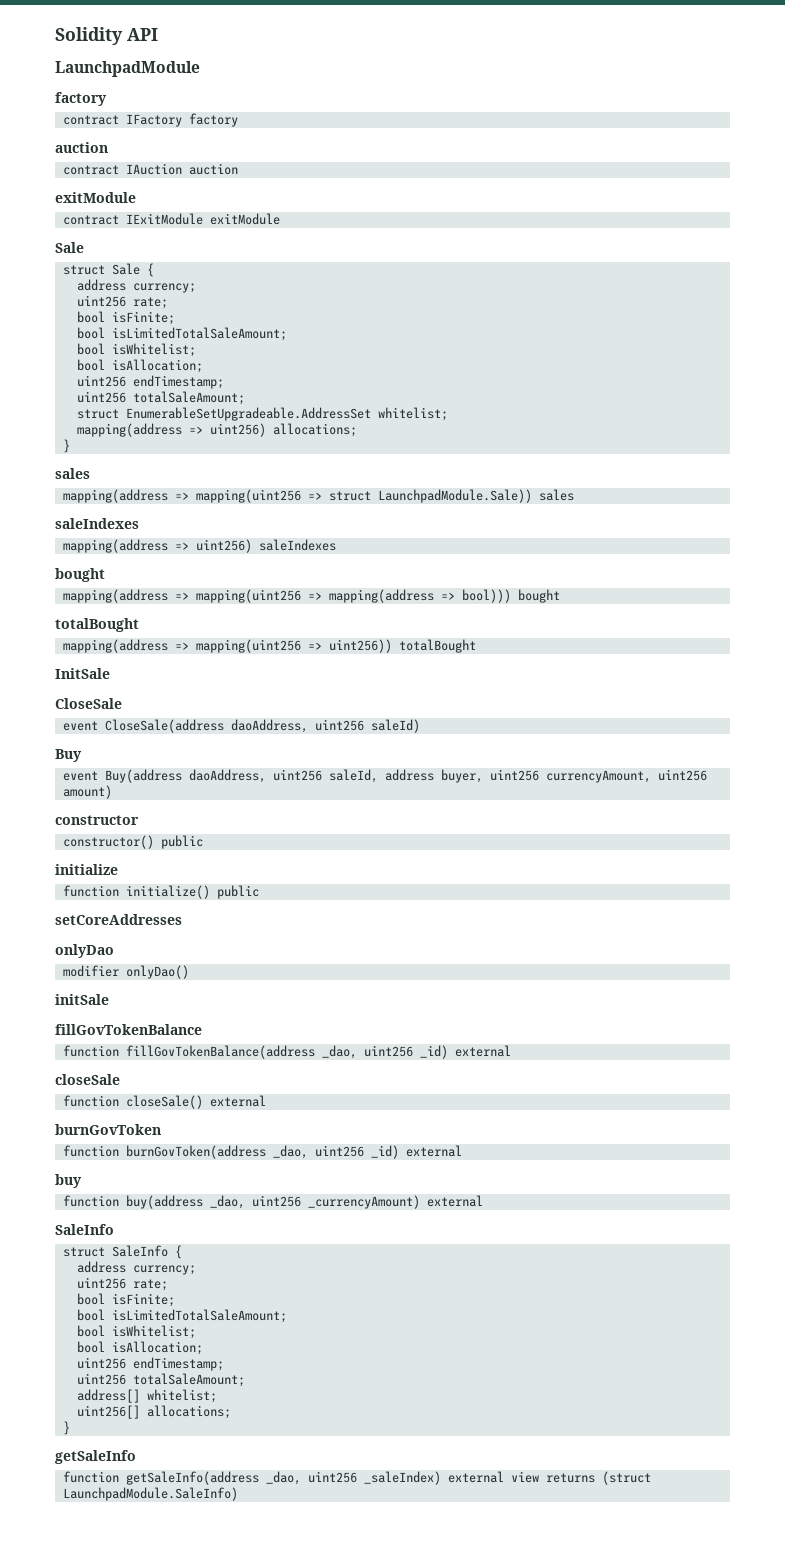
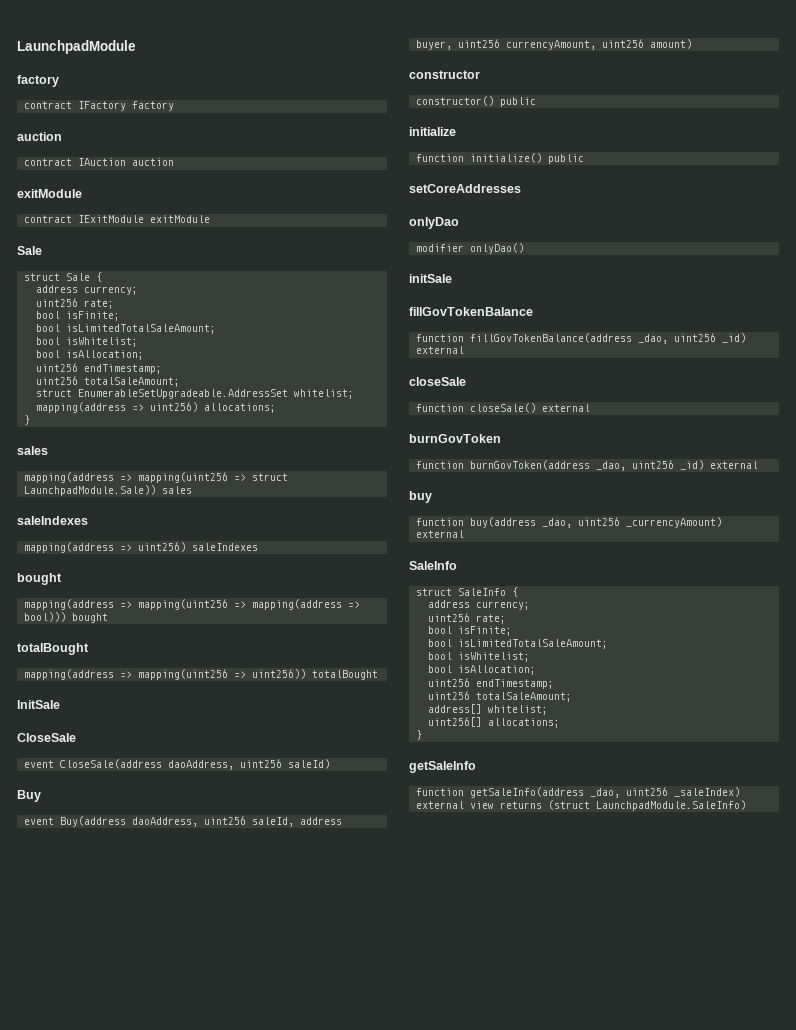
[55,27,158,45] Solidity API // -> (17, 47) none

